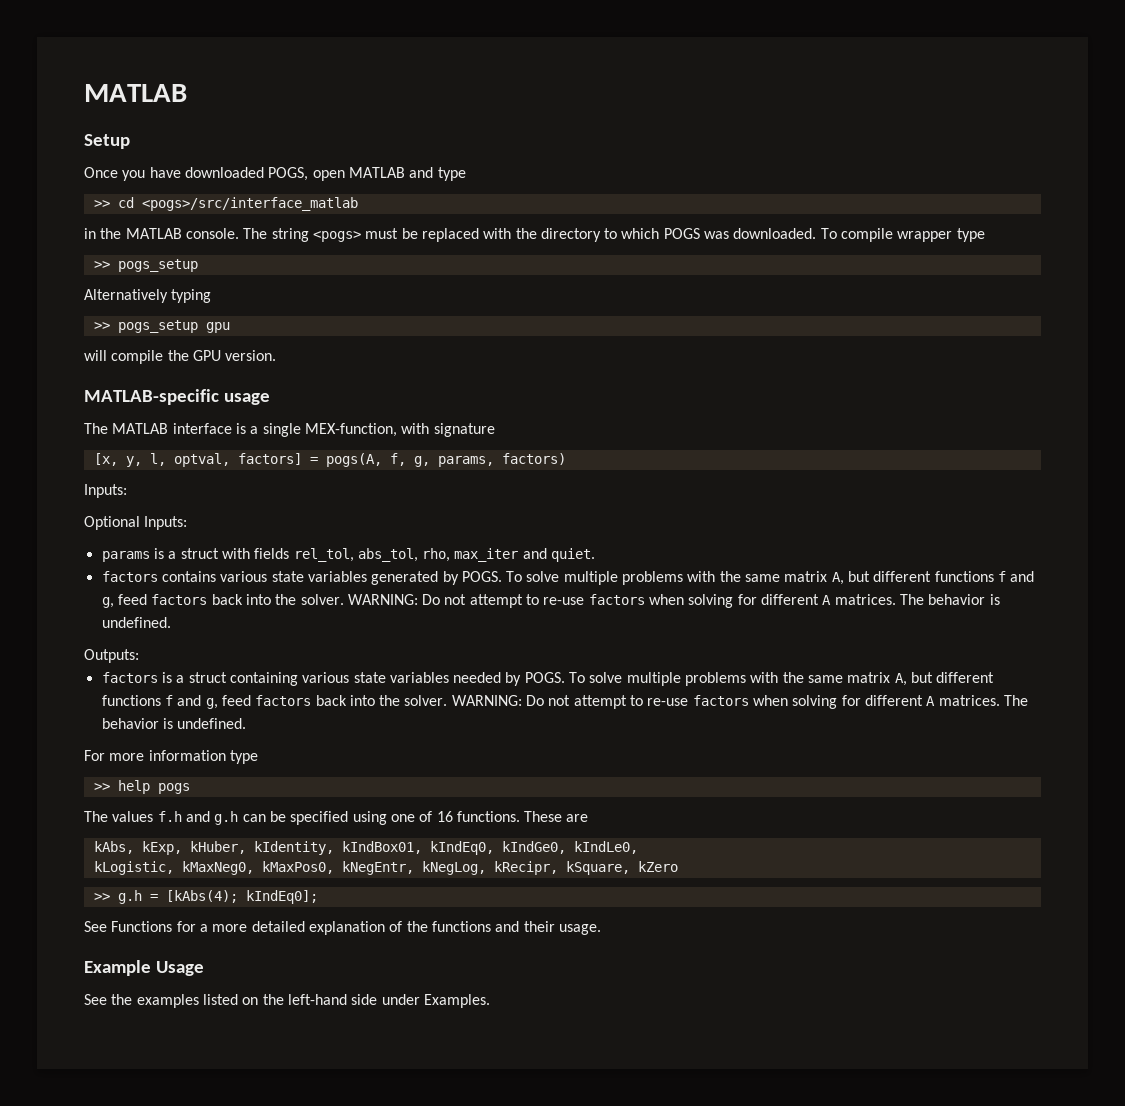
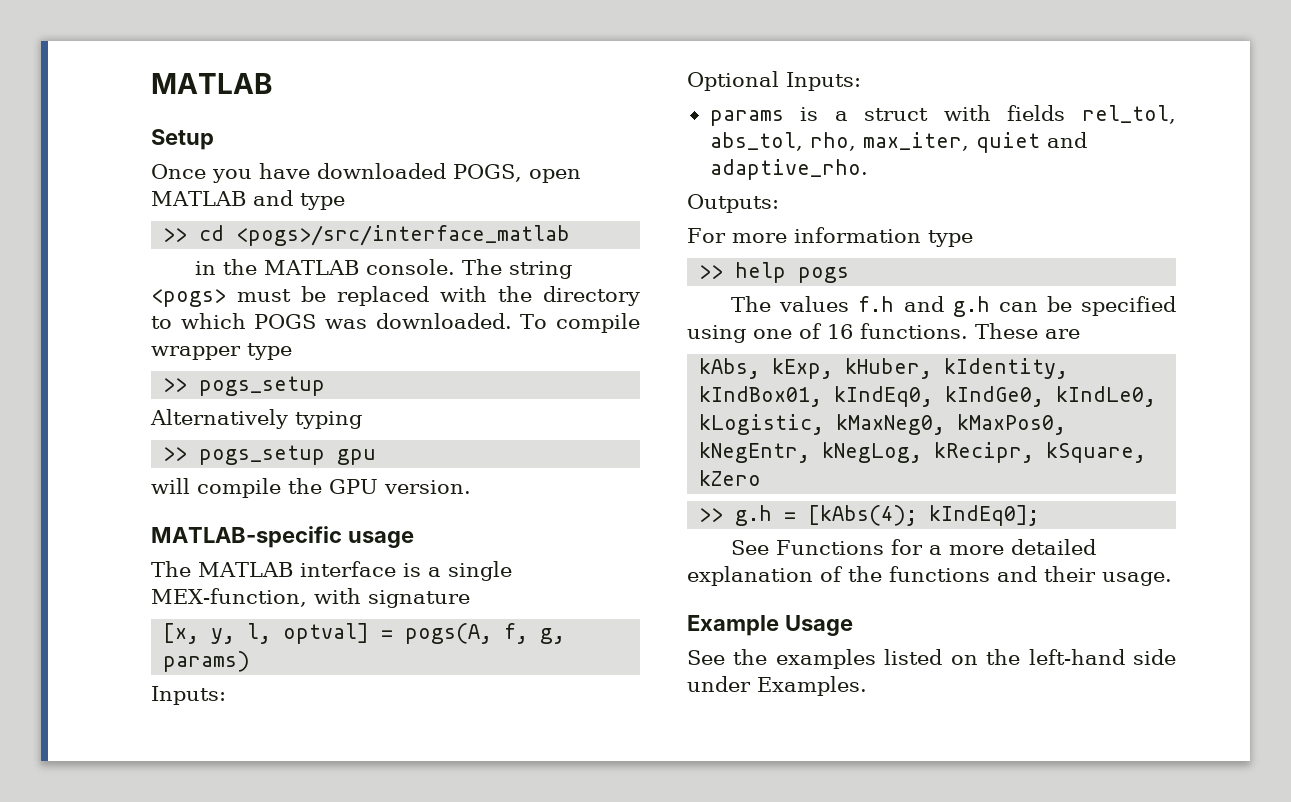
[173,453,302,467] optval, factors] -> [283,623,370,644] optval]
[437,453,566,467] params, factors) -> [163,651,251,672] params)
[454,548,596,562] [101,571,1035,585] [101,594,1000,608] [101,617,171,628] [84,649,139,663] [101,672,995,686] [101,695,1028,709] [101,718,247,729] max_iter and quiet. // factors contains various state variables generated by POGS. To solve multiple problems with the same matrix A, but different functions f and g, feed factors back into the solver. WARNING: Do not attempt to re-use factors when solving for different A matrices. The behavior is undefined. // Outputs: // factors is a struct containing various state variables needed by POGS. To solve multiple problems with the same matrix A, but different functions f and g, feed factors back into the solver. WARNING: Do not attempt to re-use factors when solving for different A matrices. The behavior is undefined. -> [862,132,1087,153] [709,159,868,180] [687,194,779,213] max_iter, quiet and adaptive_rho. // Outputs:

